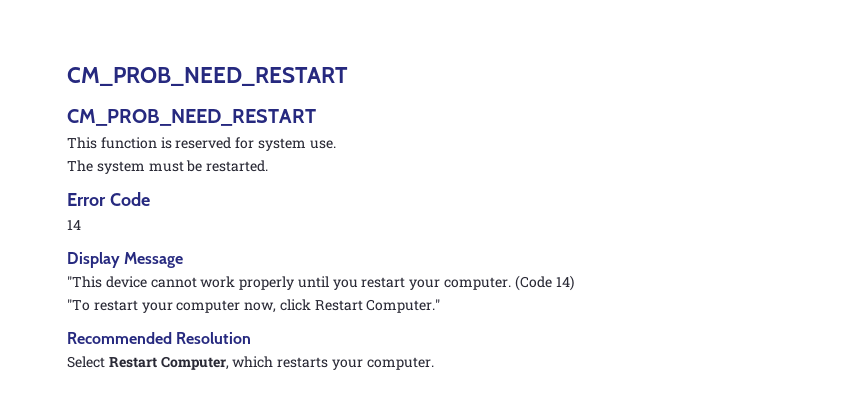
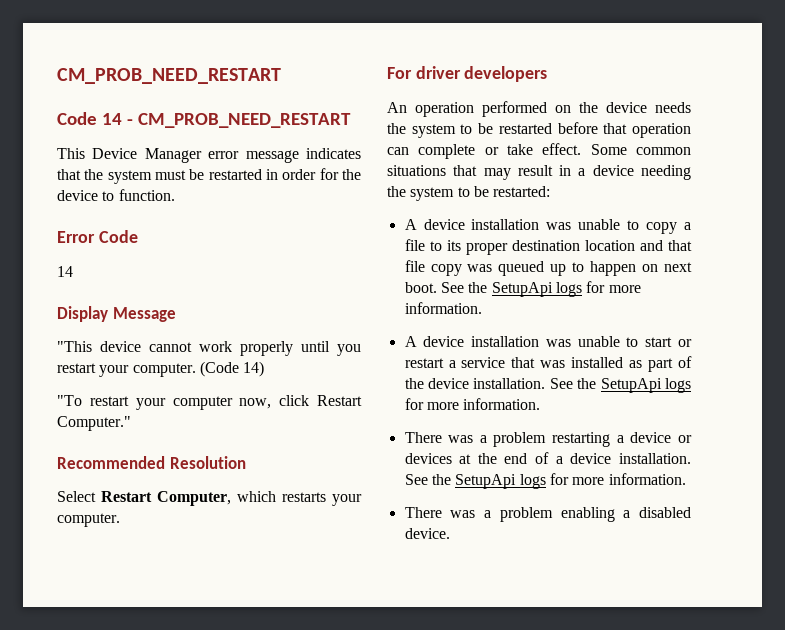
[67,67,348,86] CM_PROB_NEED_RESTART // -> [57,68,281,84] [57,112,133,125] CM_PROB_NEED_RESTART // Code 14 -
[100,137,336,151] [67,160,269,174] function is reserved for system use. // The system must be restarted. -> [92,148,361,163] [57,168,361,184] [57,189,175,201] Device Manager error message indicates that the system must be restarted in order for the device to function.
(434, 363) none -> [387,66,548,82] [387,101,691,117] [387,122,691,138] [387,143,691,159] [387,165,691,180] [387,186,551,201] [404,219,691,234] [404,239,692,255] [404,260,692,276] [404,281,641,297] [404,302,482,314] [404,336,692,347] [404,356,692,372] [404,378,691,393] [404,398,541,410] [404,432,692,447] [404,452,691,464] [404,473,686,489] [404,507,691,522] [404,528,450,539] // For driver developers // An operation performed on the device needs the system to be restarted before that operation can complete or take effect. Some common situations that may result in a device needing the system to be restarted: // A device installation was unable to copy a file to its proper destination location and that file copy was queued up to happen on next boot. See the SetupApi logs for more information. // A device installation was unable to start or restart a service that was installed as part of the device installation. See the SetupApi logs for more information. // There was a problem restarting a device or devices at the end of a device installation. See the SetupApi logs for more information. // There was a problem enabling a disabled device.

